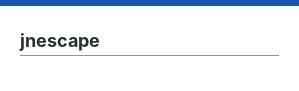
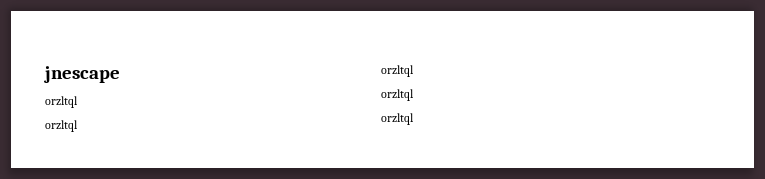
(100, 42) none -> [45,96,78,108] [45,120,78,132] [381,65,414,77] [381,89,414,101] [381,113,414,125] // orzltql // orzltql // orzltql // orzltql // orzltql

